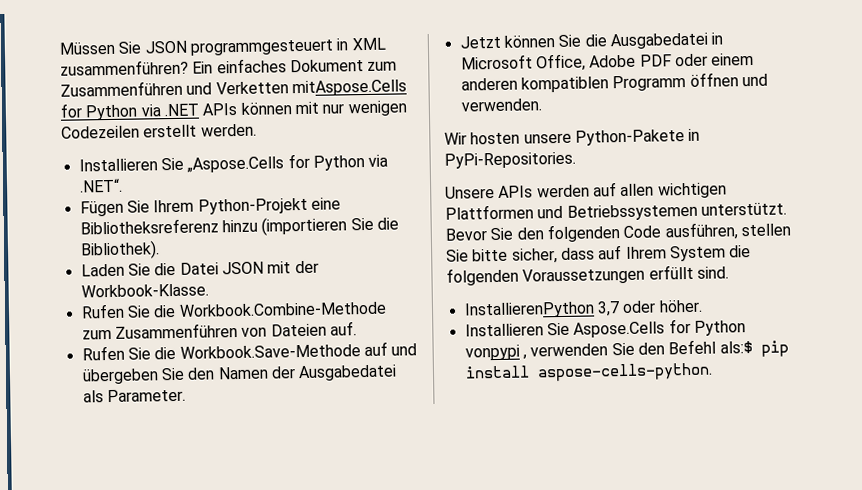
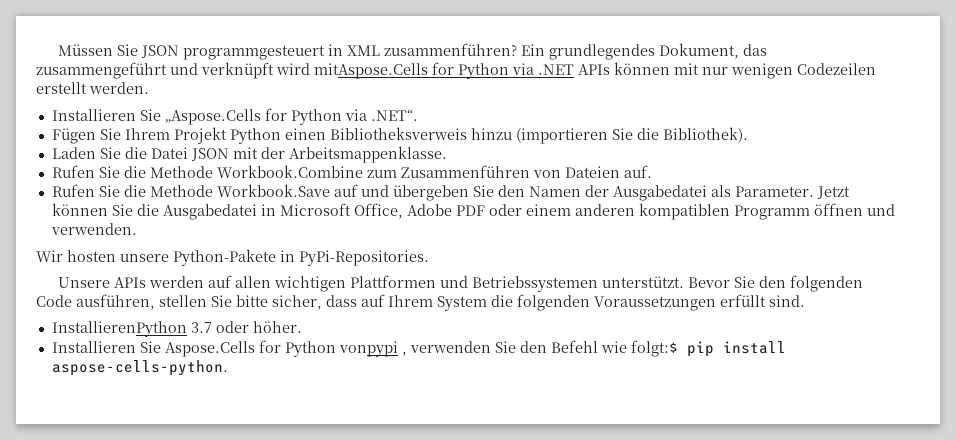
[216,58,398,74] [60,80,289,97] einfaches Dokument zum Zusammenführen und Verketten -> [549,43,768,60] [36,62,310,79] grundlegendes Dokument, das zusammengeführt und verknüpft wird
[197,197,341,215] [79,218,219,235] Python-Projekt eine Bibliotheksreferenz -> [173,127,467,144] Projekt Python einen Bibliotheksverweis
[80,283,209,298] [80,301,387,319] Workbook-Klasse. // Rufen Sie die Workbook.Combine-Methode -> [288,146,447,163] [51,165,363,178] Arbeitsmappenklasse. // Rufen Sie die Methode Workbook.Combine
[179,344,361,359] Workbook.Save-Methode -> [149,184,330,197] Methode Workbook.Save
(186, 395) // -> (814, 191) none
[596,301,620,317] 3,7 -> [190,322,212,333] 3.7
[719,341,753,354] als:$ -> [600,340,678,357] wie folgt:$

